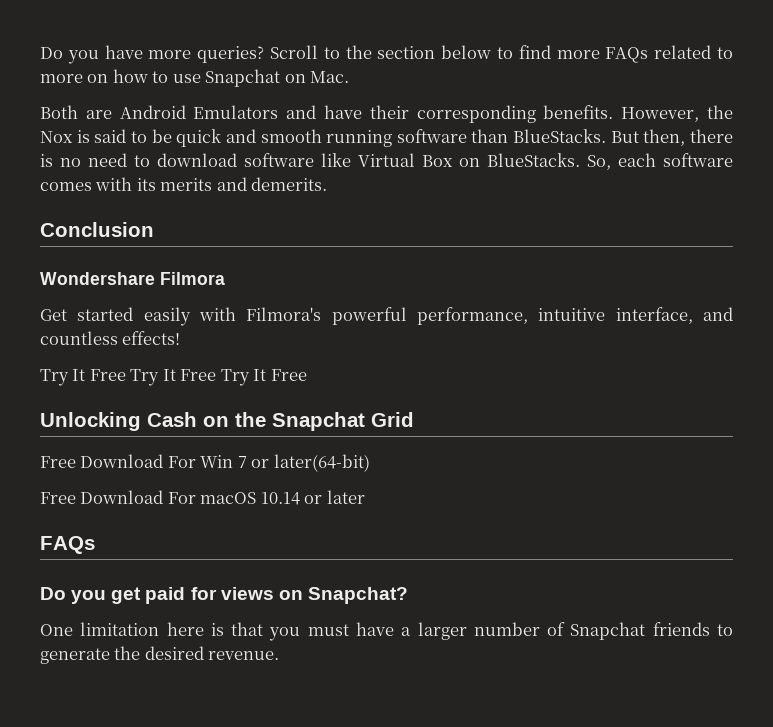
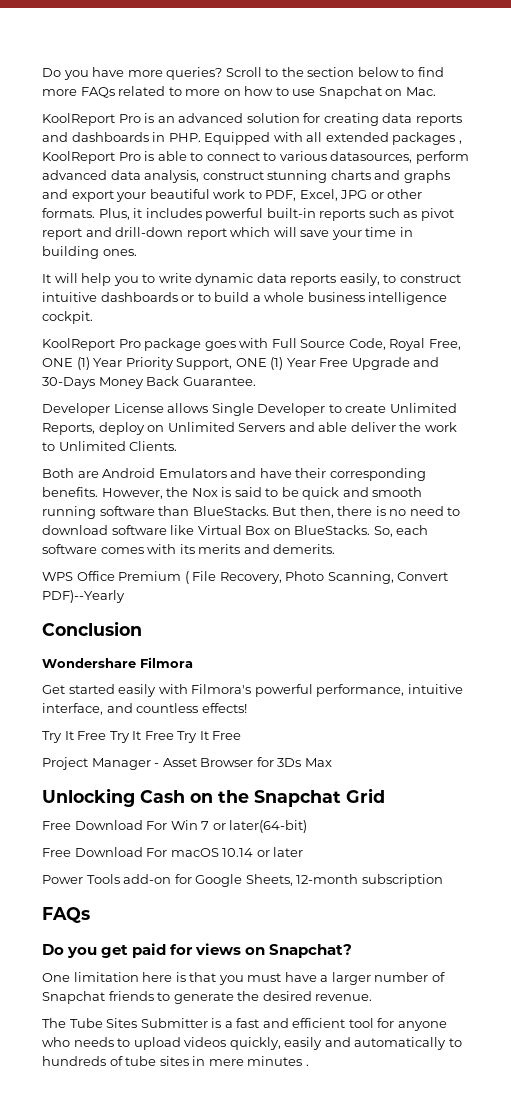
(350, 77) none -> [42,113,462,126] [42,132,462,145] [42,151,469,164] [42,170,450,183] [42,189,423,202] [42,208,454,221] [42,227,413,240] [42,246,137,259] [42,273,461,286] [42,292,448,305] [42,311,93,324] [42,338,461,351] [42,357,440,370] [42,376,256,389] [42,403,457,416] [42,422,457,435] [42,441,178,451] // KoolReport Pro is an advanced solution for creating data reports and dashboards in PHP. Equipped with all extended packages , KoolReport Pro is able to connect to various datasources, perform advanced data analysis, construct stunning charts and graphs and export your beautiful work to PDF, Excel, JPG or other formats. Plus, it includes powerful built-in reports such as pivot report and drill-down report which will save your time in building ones. // It will help you to write dynamic data reports easily, to construct intuitive dashboards or to build a whole business intelligence cockpit. // KoolReport Pro package goes with Full Source Code, Royal Free, ONE (1) Year Priority Support, ONE (1) Year Free Upgrade and 30-Days Money Back Guarantee. // Developer License allows Single Developer to create Unlimited Reports, deploy on Unlimited Servers and able deliver the work to Unlimited Clients.
(328, 184) none -> [42,571,449,584] [42,590,125,603] // WPS Office Premium ( File Recovery, Photo Scanning, Convert PDF)--Yearly
(307, 375) none -> [42,757,332,770] // Project Manager - Asset Browser for 3Ds Max
(365, 497) none -> [42,874,443,887] // Power Tools add-on for Google Sheets, 12-month subscription
(280, 655) none -> [42,1018,447,1031] [42,1037,462,1050] [42,1056,309,1066] // The Tube Sites Submitter is a fast and efficient tool for anyone who needs to upload videos quickly, easily and automatically to hundreds of tube sites in mere minutes .

